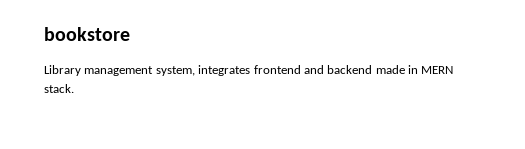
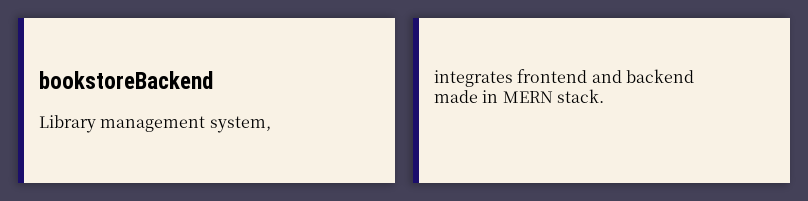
[44,27,130,41] bookstore -> [39,71,213,89] bookstoreBackend

